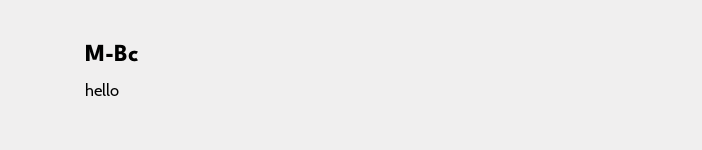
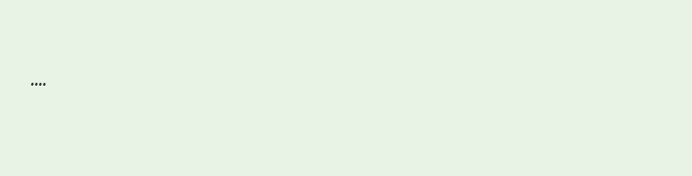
[85,44,138,62] [85,83,119,96] M-Bc // hello -> [30,82,47,86] ....

